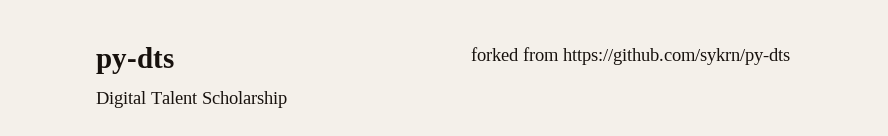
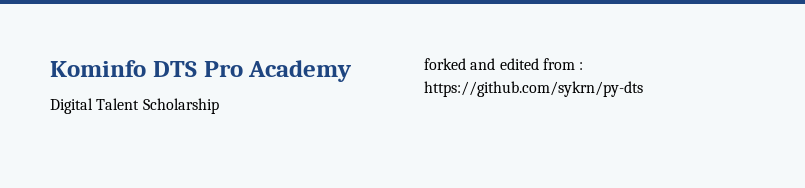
[96,47,174,74] py-dts -> [50,60,353,82] Kominfo DTS Pro Academy
[523,47,559,61] from -> [470,58,584,70] and edited from :

